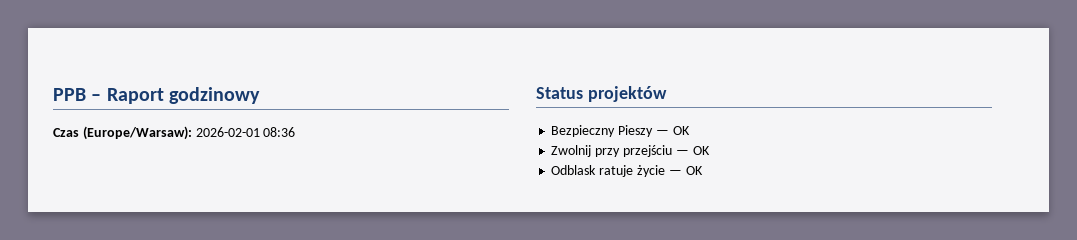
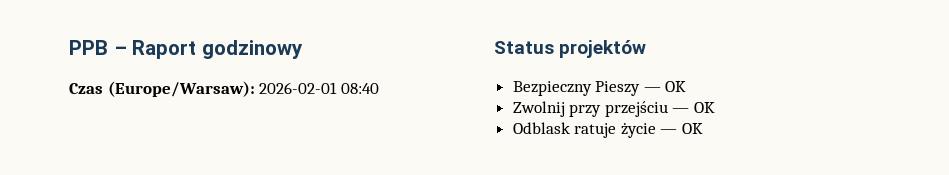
[263,127,296,137] 08:36 -> [340,83,379,94] 08:40

